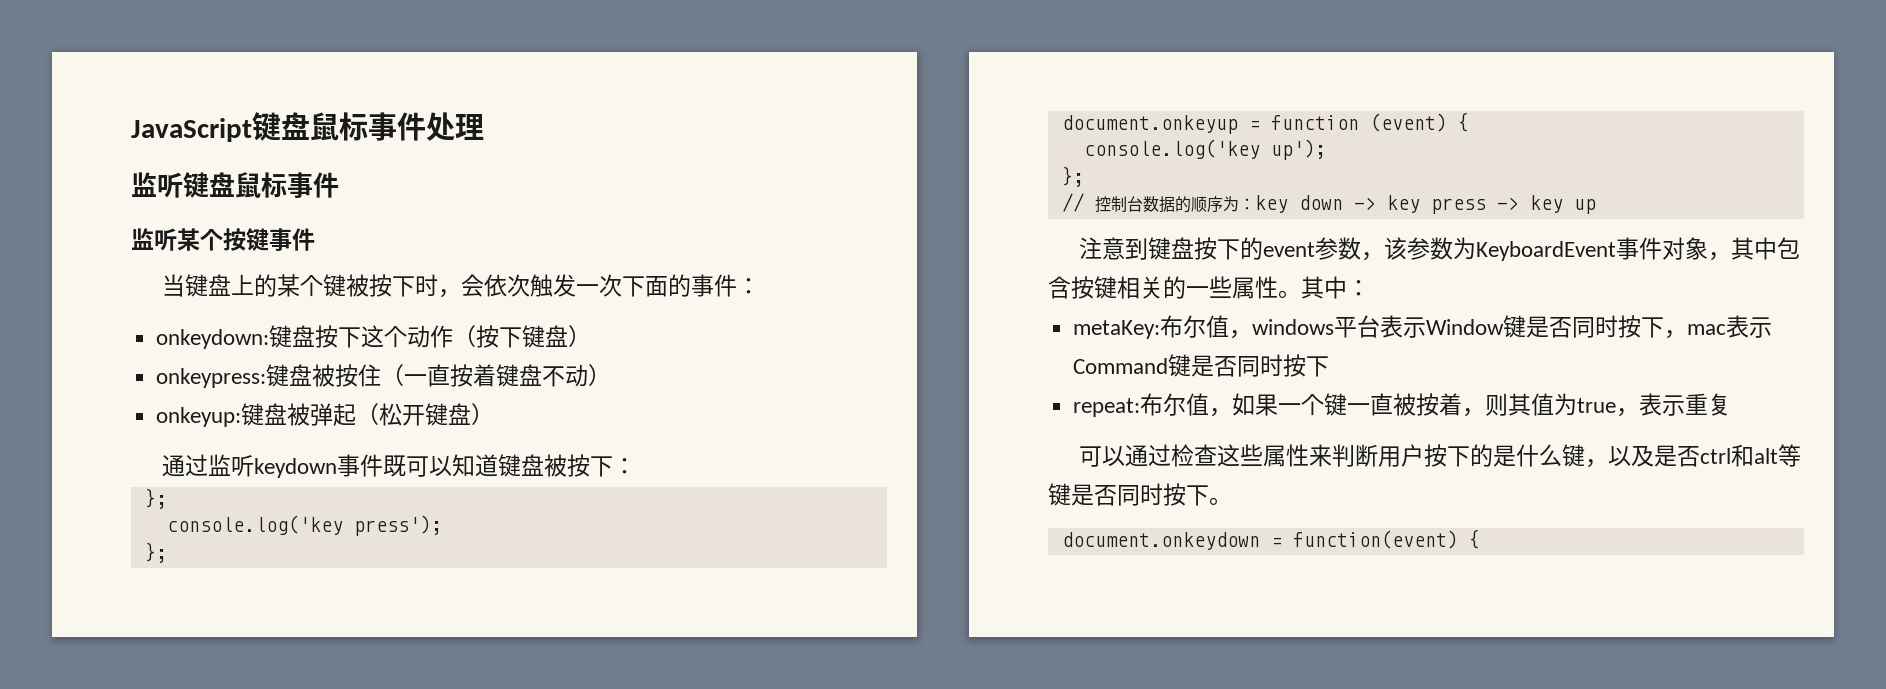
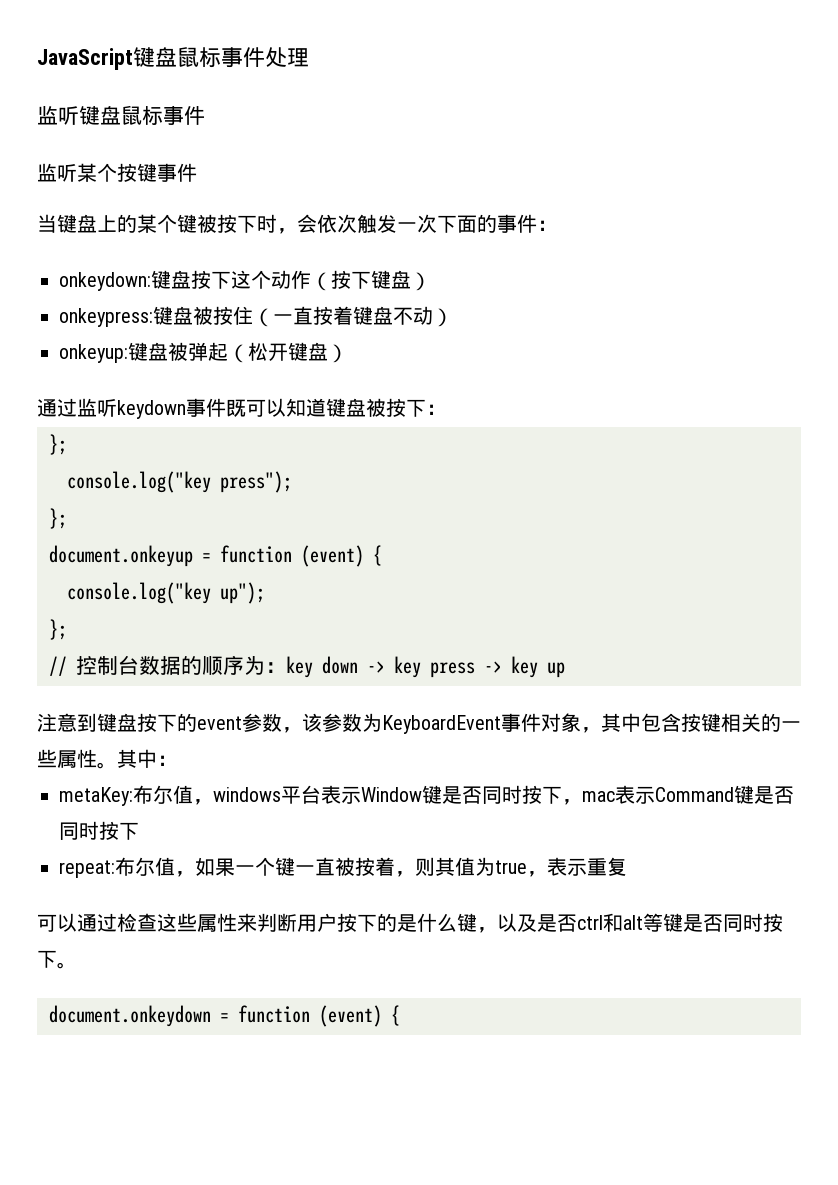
[166,515,442,536] console.log('key press'); -> [67,471,292,493] console.log("key press");
[1083,139,1326,160] console.log('key up'); -> [67,582,265,604] console.log("key up");
[1292,530,1458,549] function(event) -> [238,1005,382,1027] function (event)

